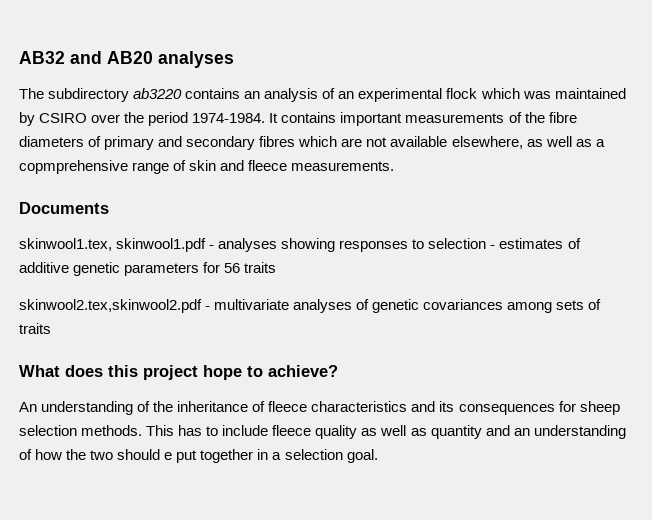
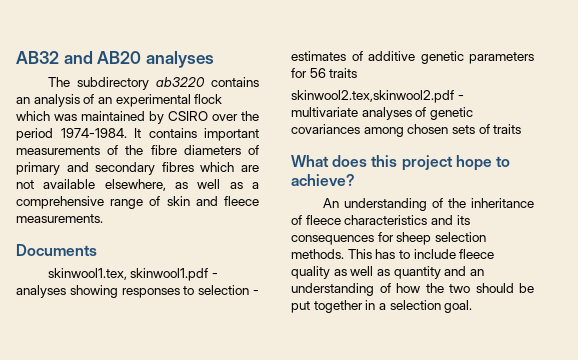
[19,160,128,174] copmprehensive -> [16,196,104,209] comprehensive
(553, 307) none -> [407,124,449,134] chosen
[164,452,173,460] e -> [519,283,534,293] be

